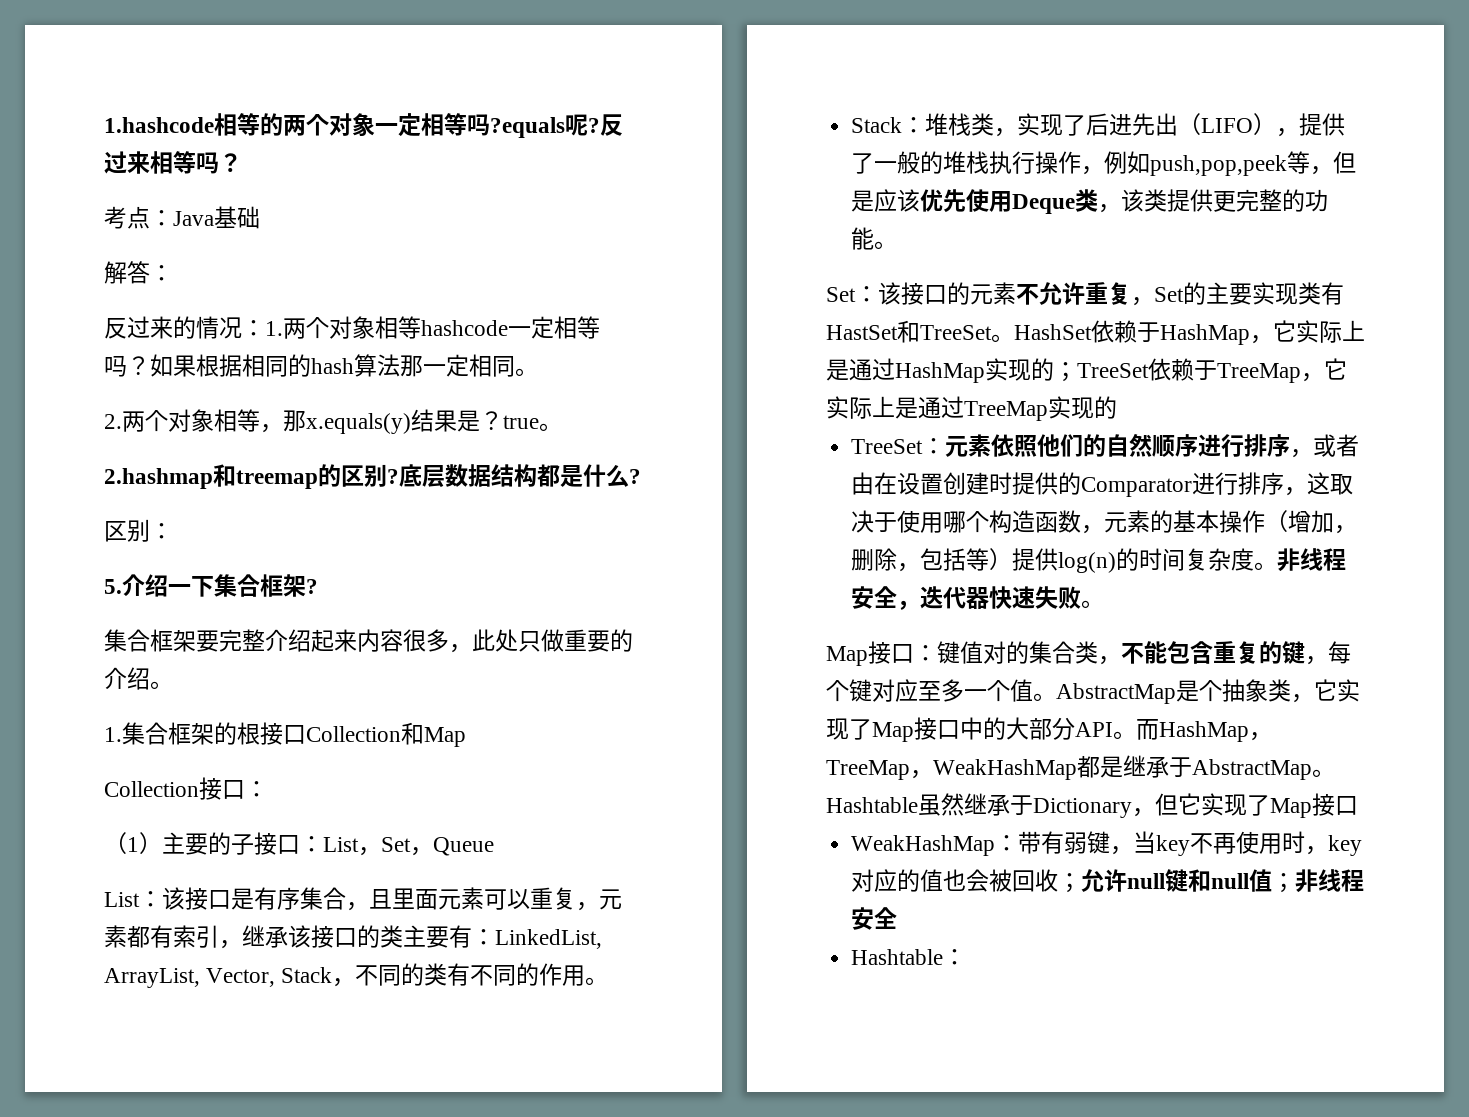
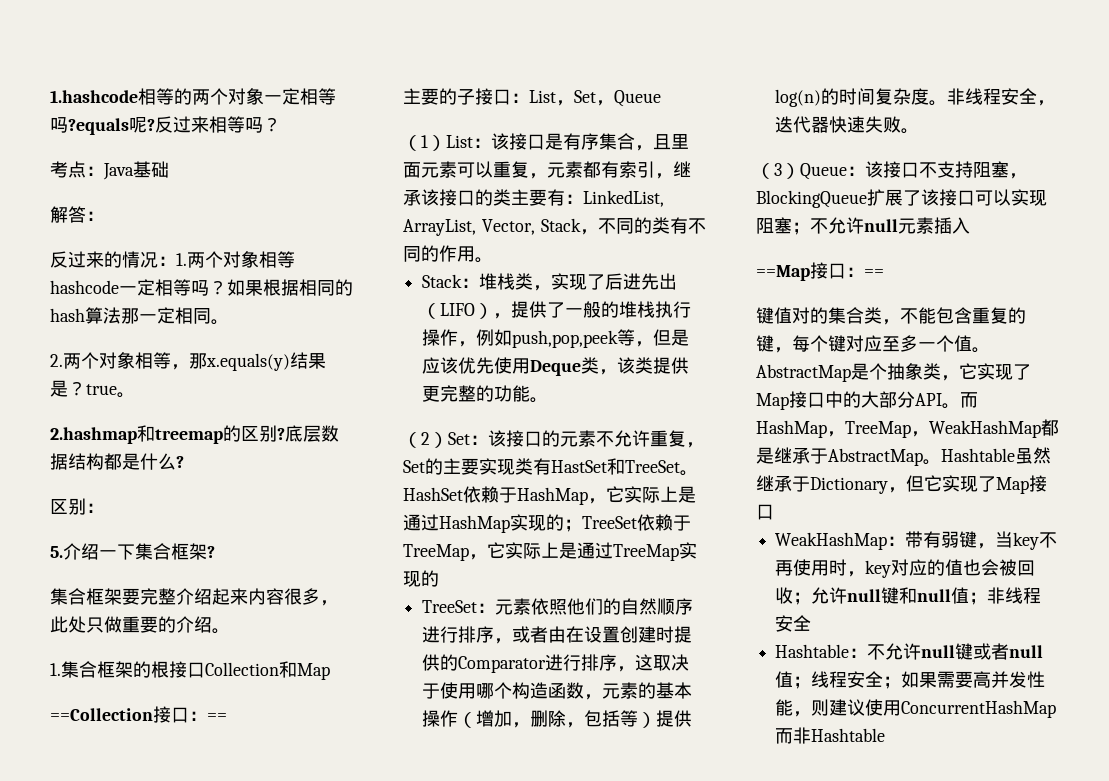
[104,777,268,800] [104,832,162,854] Collection接口： // （1） -> [50,706,227,723] ==Collection接口：== //
(494, 846) none -> [403,135,446,151] （1）
(898, 245) none -> [403,432,448,448] （2）
[826,641,937,666] Map接口： -> [756,161,1027,180] [756,189,1047,208] [756,217,970,235] [756,262,884,281] （3）Queue：该接口不支持阻塞，BlockingQueue扩展了该接口可以实现阻塞；不允许null元素插入 // ==Map接口：== //
(967, 957) none -> [867,643,1044,660] [775,671,1046,689] [775,699,1057,718] [775,727,886,744] 不允许null键或者null值；线程安全；如果需要高并发性能，则建议使用ConcurrentHashMap而非Hashtable

